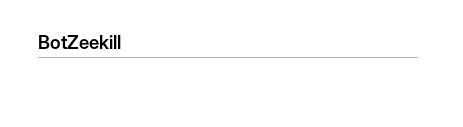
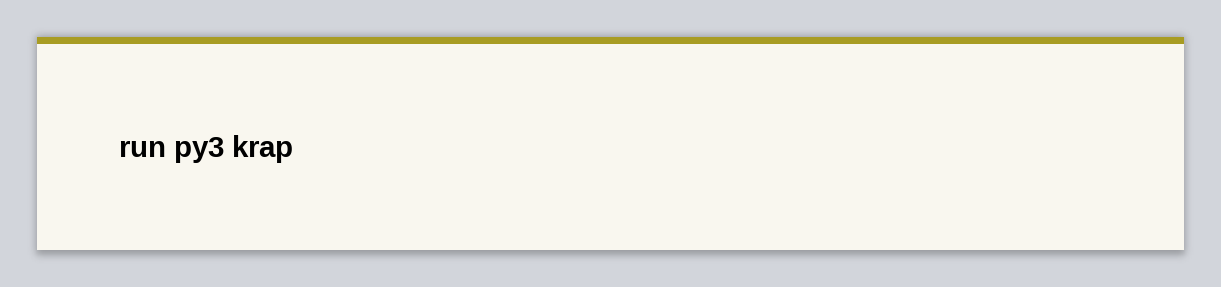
[38,35,121,49] BotZeekill -> [119,135,293,163] run py3 krap

